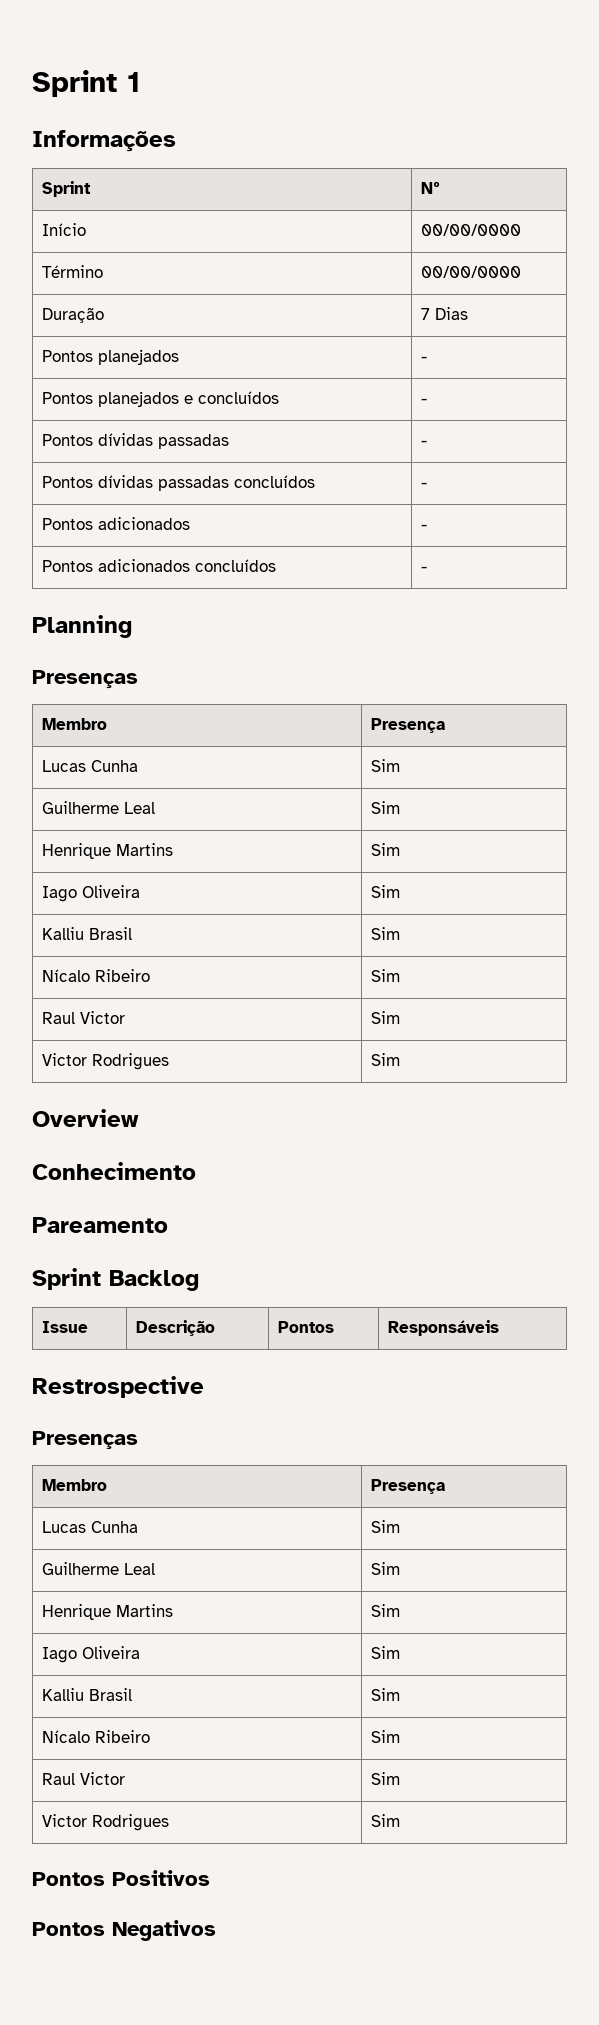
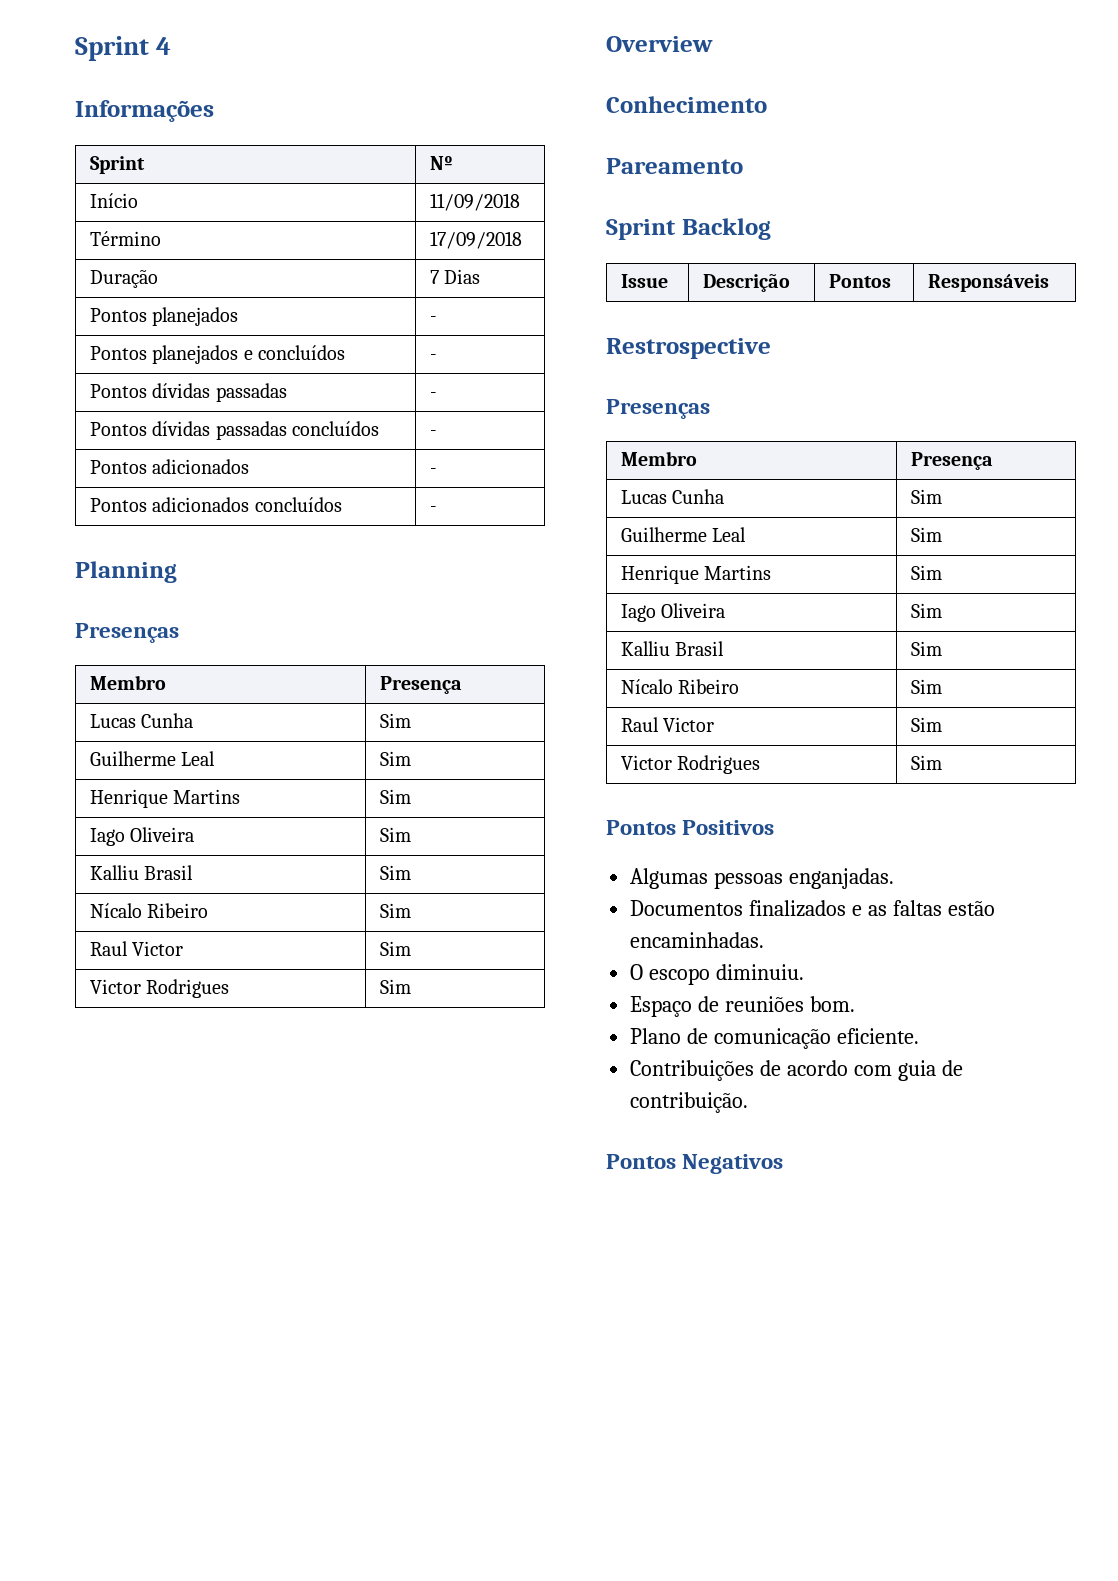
[32,70,140,97] Sprint 1 -> [75,36,172,61] Sprint 4
[420,224,521,236] 00/00/0000 -> [429,193,520,211] 11/09/2018
[420,266,521,278] 00/00/0000 -> [429,231,522,249] 17/09/2018
(210, 1878) none -> [630,868,895,889] [630,900,995,917] [630,932,765,948] [630,964,805,985] [630,996,856,1017] [630,1028,920,1049] [630,1060,963,1081] [630,1092,749,1113] // Algumas pessoas enganjadas. // Documentos finalizados e as faltas estão encaminhadas. // O escopo diminuiu. // Espaço de reuniões bom. // Plano de comunicação eficiente. // Contribuições de acordo com guia de contribuição.

